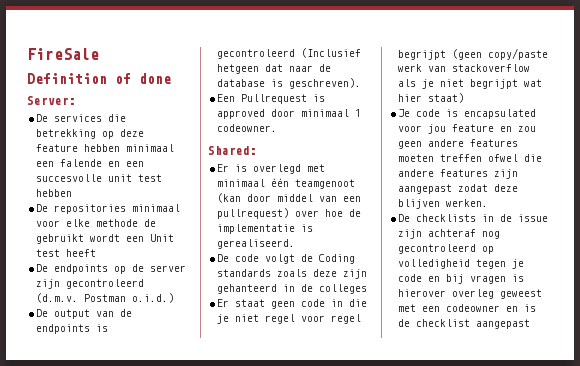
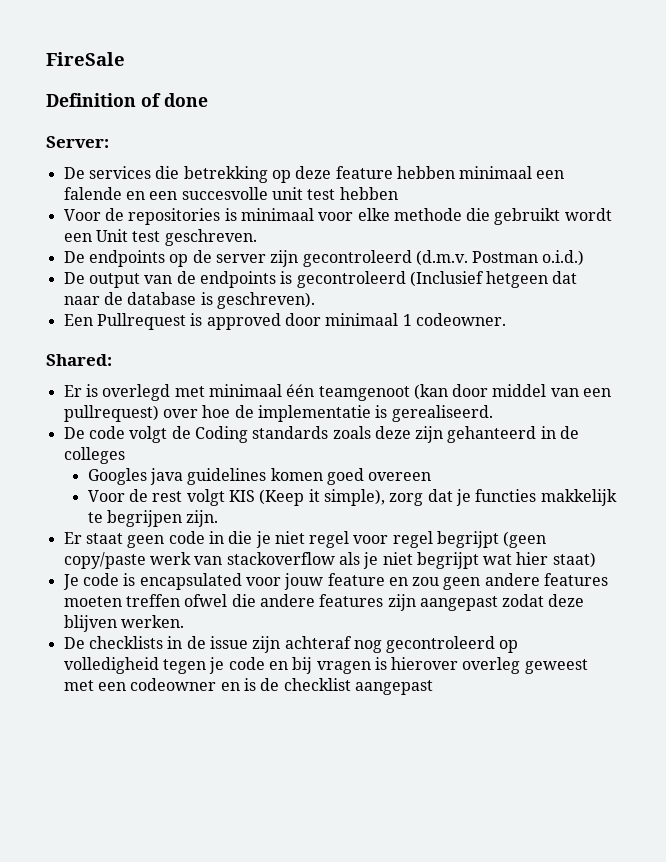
[36,204,127,214] De repositories -> [63,208,237,225] Voor de repositories is
[144,219,157,227] de -> [466,208,491,221] die
[66,249,97,257] heeft -> [164,229,257,246] geschreven.
(368, 289) none -> [87,468,432,485] [87,489,617,506] [87,510,219,527] // Googles java guidelines komen goed overeen // Voor de rest volgt KIS (Keep it simple), zorg dat je functies makkelijk te begrijpen zijn.
[428,124,447,134] jou -> [284,573,324,590] jouw

